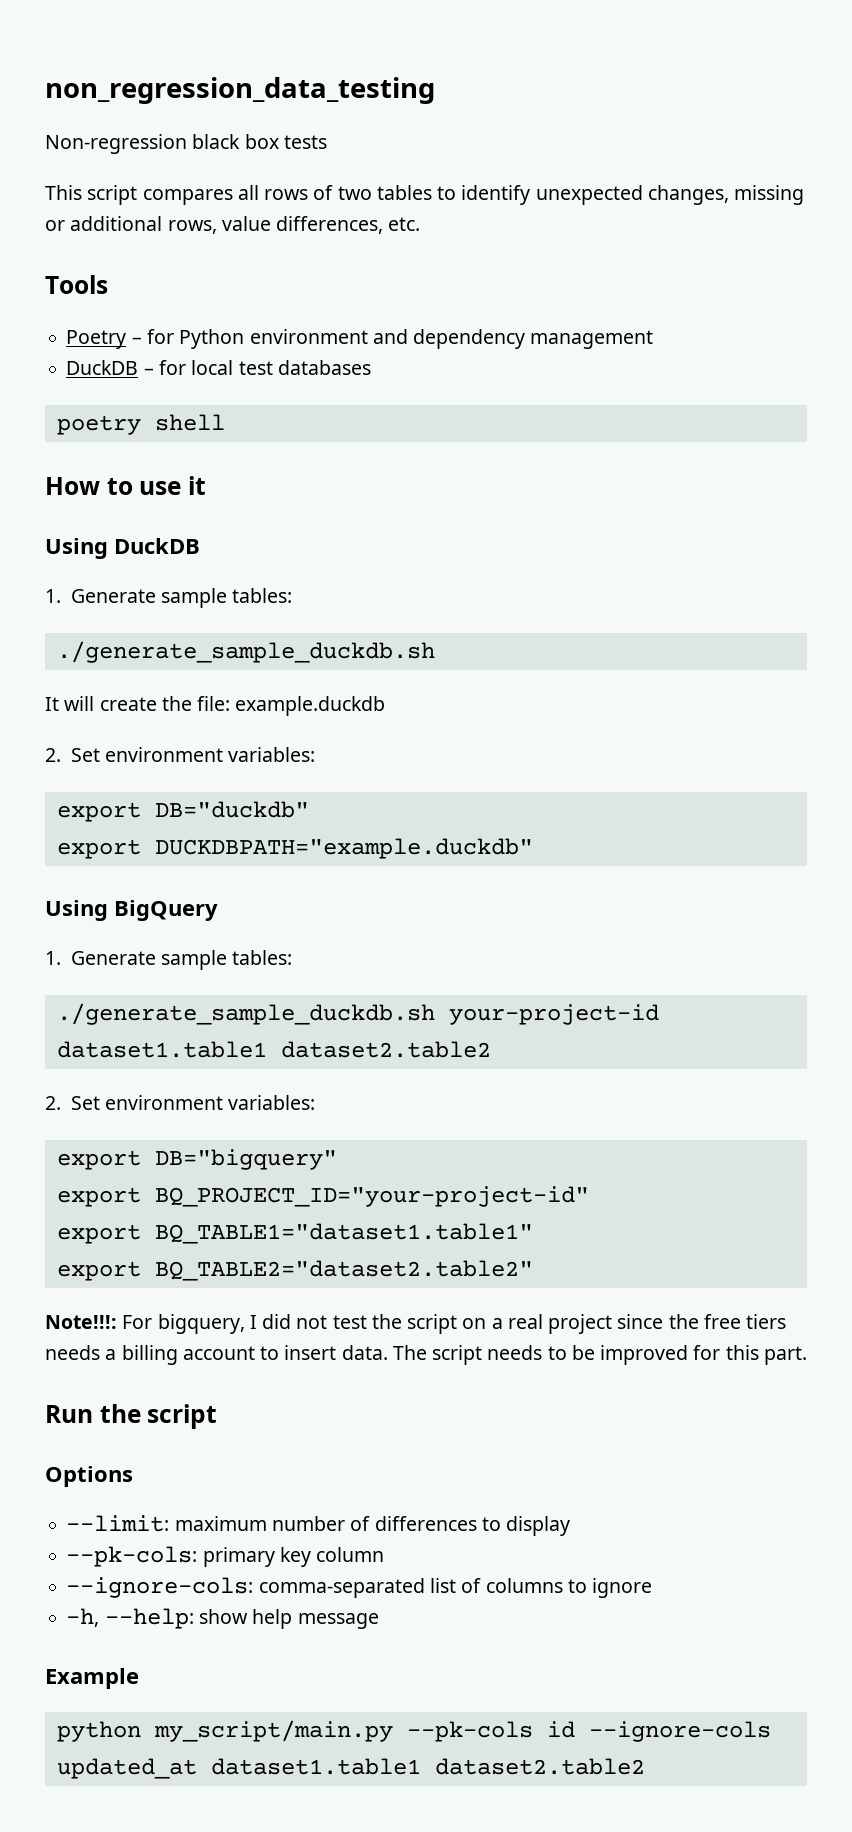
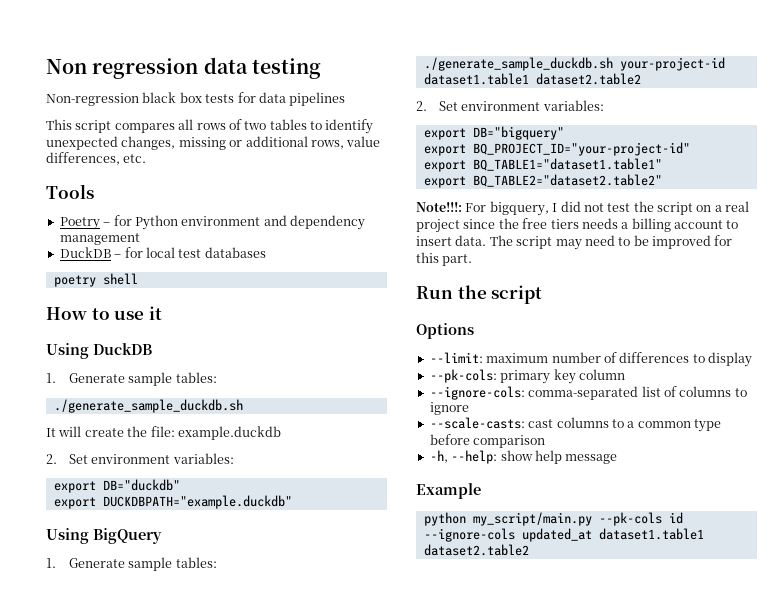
[45,77,435,104] non_regression_data_testing -> [46,57,321,79] Non regression data testing
(327, 142) none -> [237,92,346,106] for data pipelines
[487,1345,543,1360] needs -> [555,235,615,250] may need
(653, 1588) none -> [429,417,721,432] [429,434,546,448] // --scale-casts: cast columns to a common type before comparison

